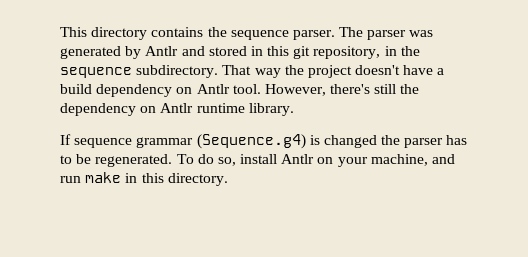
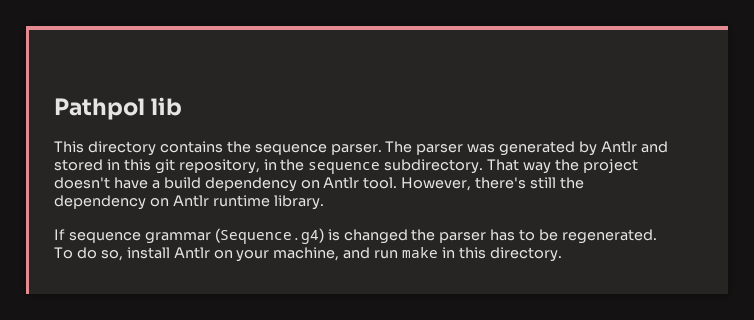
(60, 32) none -> [54,97,183,120] Pathpol lib //

